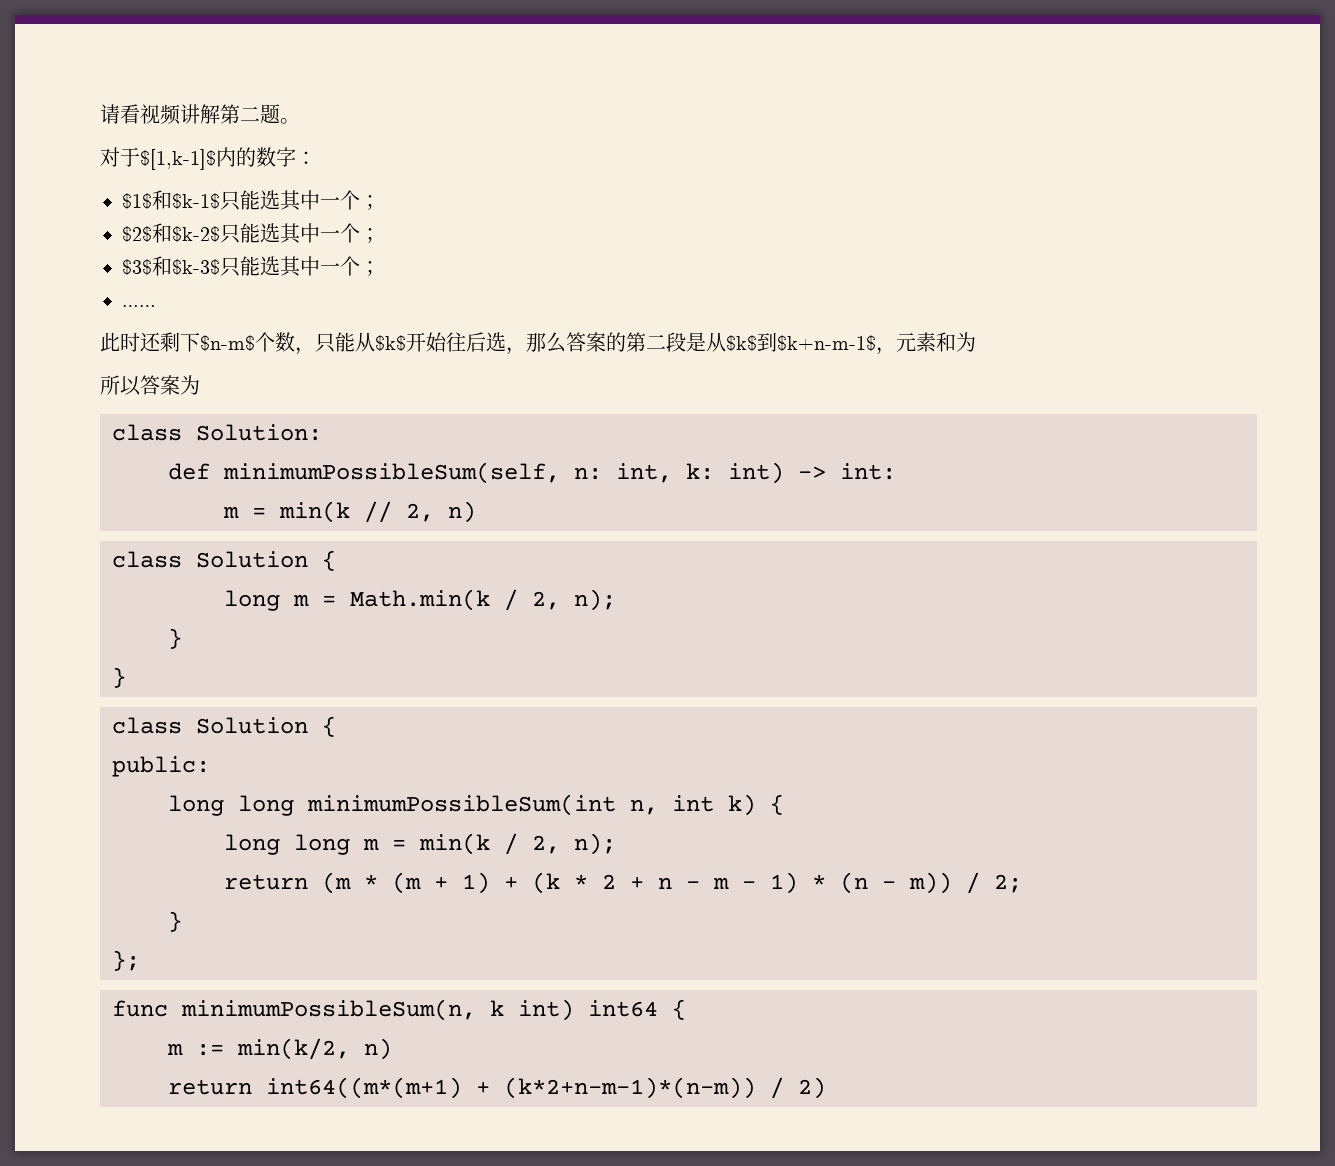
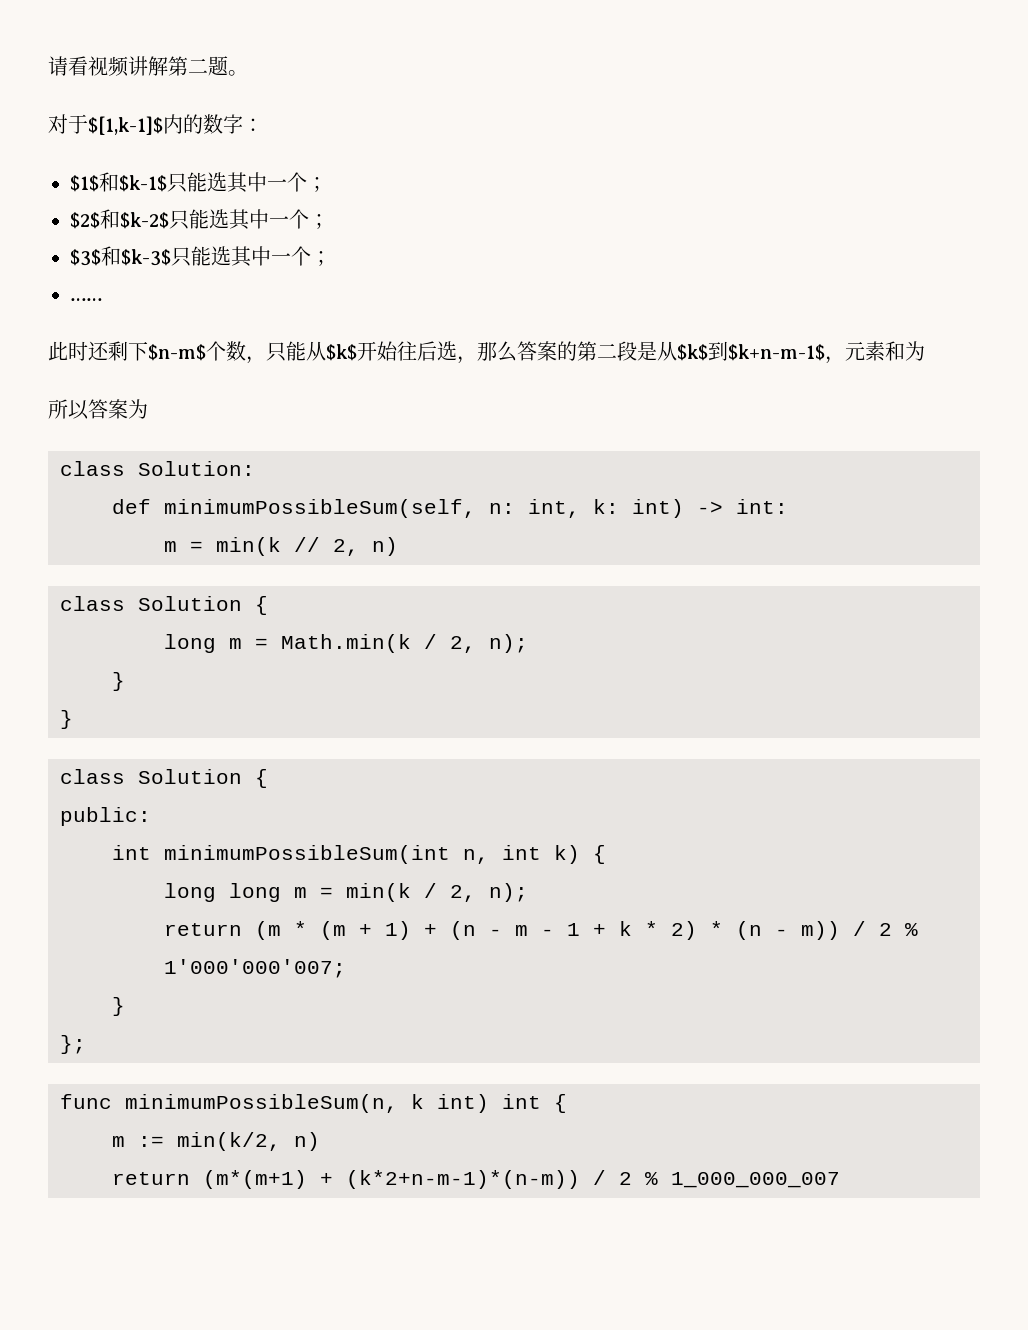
[168,795,294,816] long long -> [112,845,151,860] int
[532,872,798,894] (k * 2 + n - m - 1) -> [450,921,697,940] (n - m - 1 + k * 2)
[994,874,1022,893] 2; -> [879,923,918,936] [164,959,346,978] 2 % 1'000'000'007;
[588,1000,658,1017] int64 -> [502,1094,541,1109] int
[266,1077,462,1099] int64((m*(m+1) -> [203,1170,307,1189] (m*(m+1)
[798,1077,826,1099] 2) -> [619,1172,840,1188] 2 % 1_000_000_007

